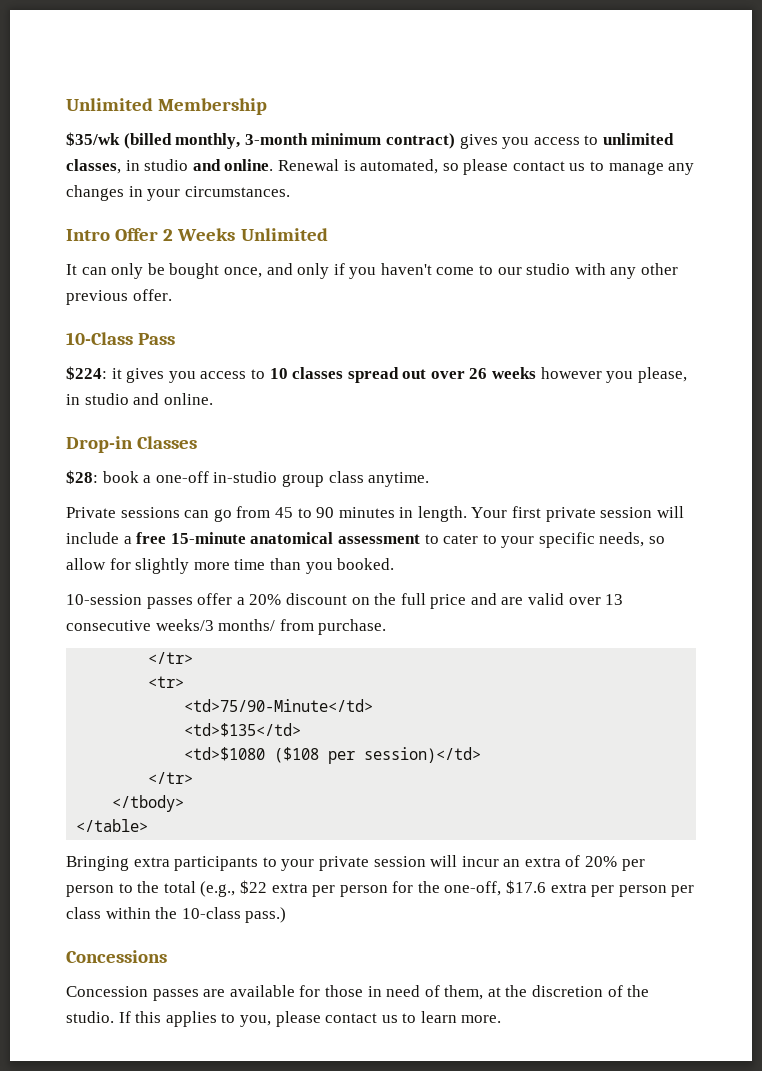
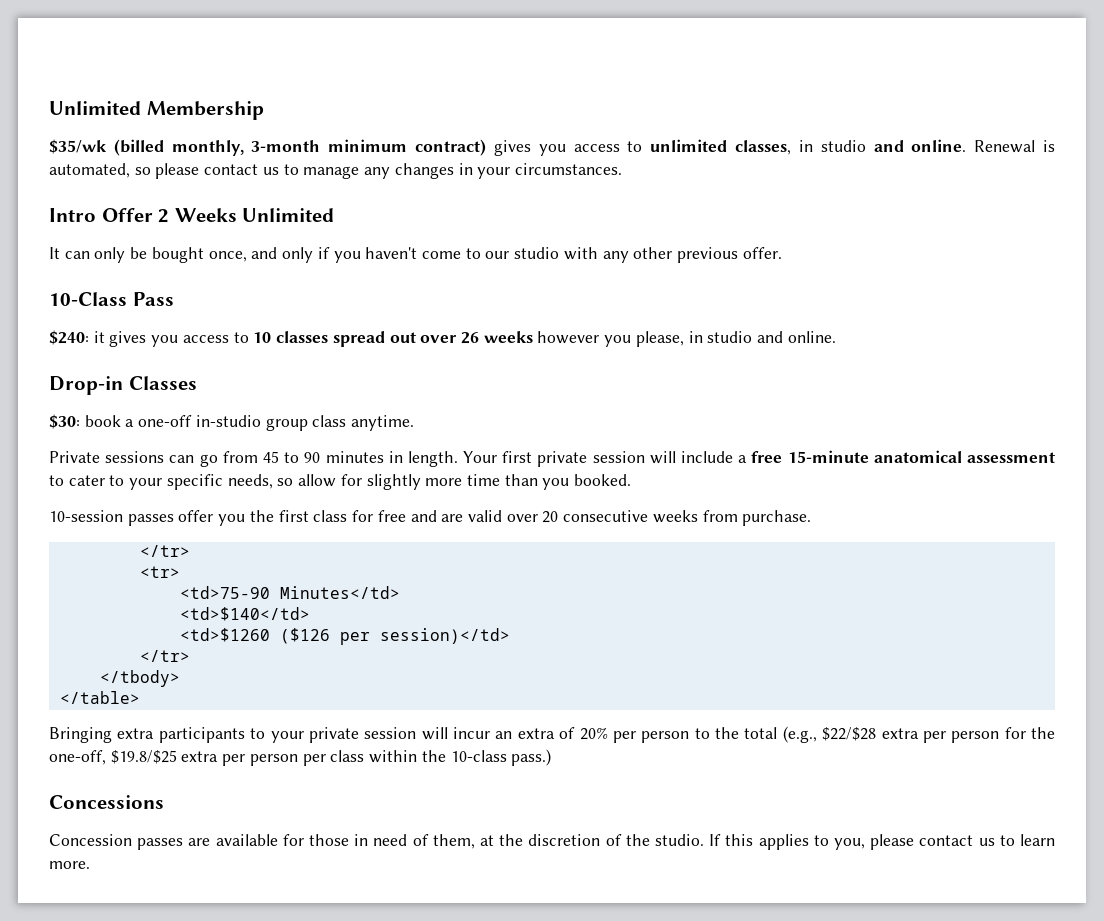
[66,366,107,380] $224: -> [49,330,89,345] $240:
[66,470,98,484] $28: -> [49,414,80,429] $30:
[236,593,624,609] [66,619,276,631] a 20% discount on the full price and are valid over 13 consecutive weeks/3 months/ -> [218,510,698,526] you the first class for free and are valid over 20 consecutive weeks
[184,699,374,712] [184,723,302,737] [184,747,320,763] <td>75/90-Minute</td> // <td>$135</td> // <td>$1080 ($108 -> [179,586,400,599] [179,607,310,621] [179,628,330,644] <td>75-90 Minutes</td> // <td>$140</td> // <td>$1260 ($126
[239,880,267,894] $22 -> [822,727,877,741] $22/$28
[506,880,547,894] $17.6 -> [110,750,177,764] $19.8/$25

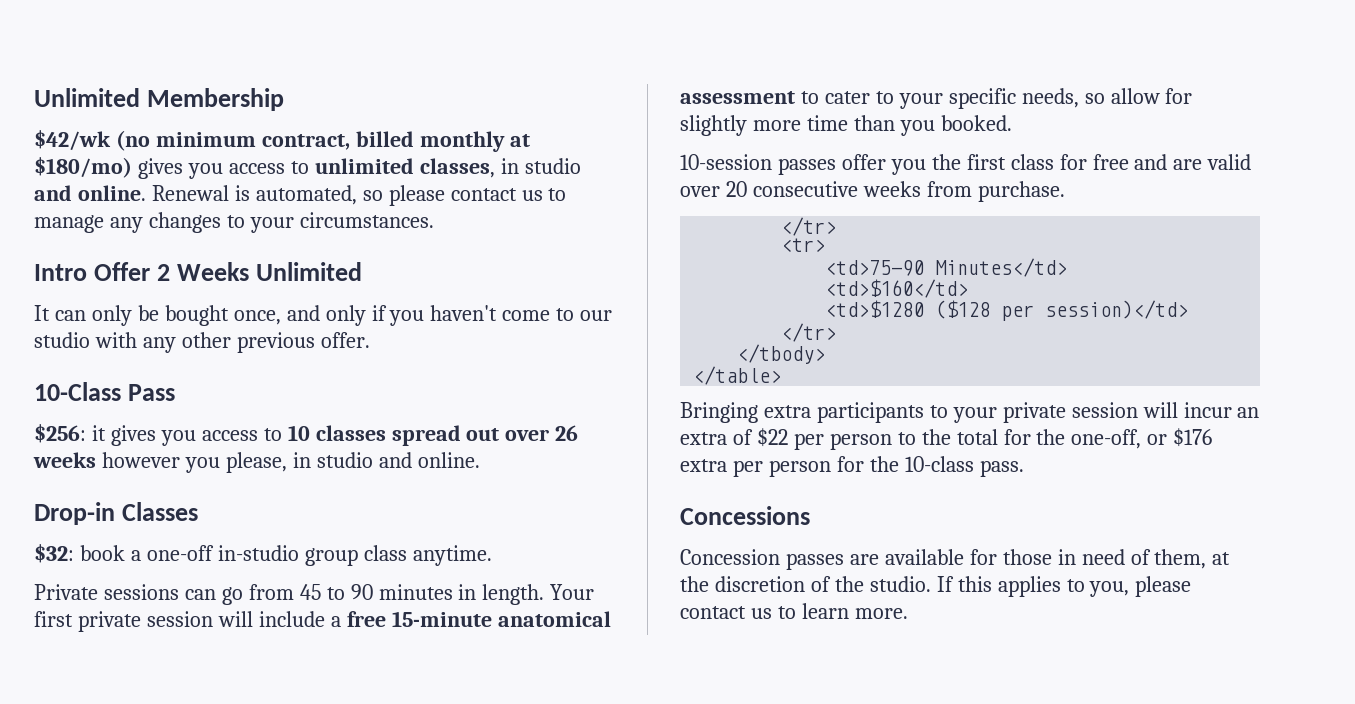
[49,139,487,156] $35/wk (billed monthly, 3-month minimum contract) -> [34,130,530,152] [34,157,132,178] $42/wk (no minimum contract, billed monthly at $180/mo)
[458,163,473,175] in -> [226,215,245,228] to
[49,330,89,345] $240: -> [34,424,86,443] $256:
[49,414,80,429] $30: -> [34,544,74,563] $32:
[179,607,310,621] [179,628,330,644] <td>$140</td> // <td>$1260 ($126 -> [825,279,969,298] [825,300,991,319] <td>$160</td> // <td>$1280 ($128
[579,727,608,740] 20% -> [756,428,788,447] $22
[782,726,877,743] (e.g., $22/$28 -> [1003,428,1213,449] for the one-off, or $176
[49,749,552,766] one-off, $19.8/$25 extra per person per class within the 10-class pass.) -> [904,456,1024,477] 10-class pass.

